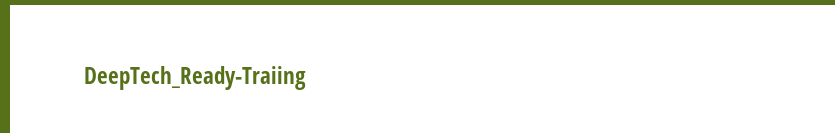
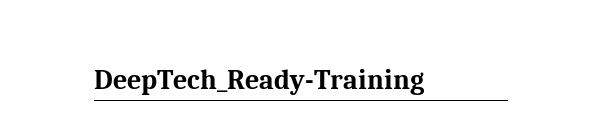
[84,66,306,90] DeepTech_Ready-Traiing -> [94,69,424,95] DeepTech_Ready-Training

